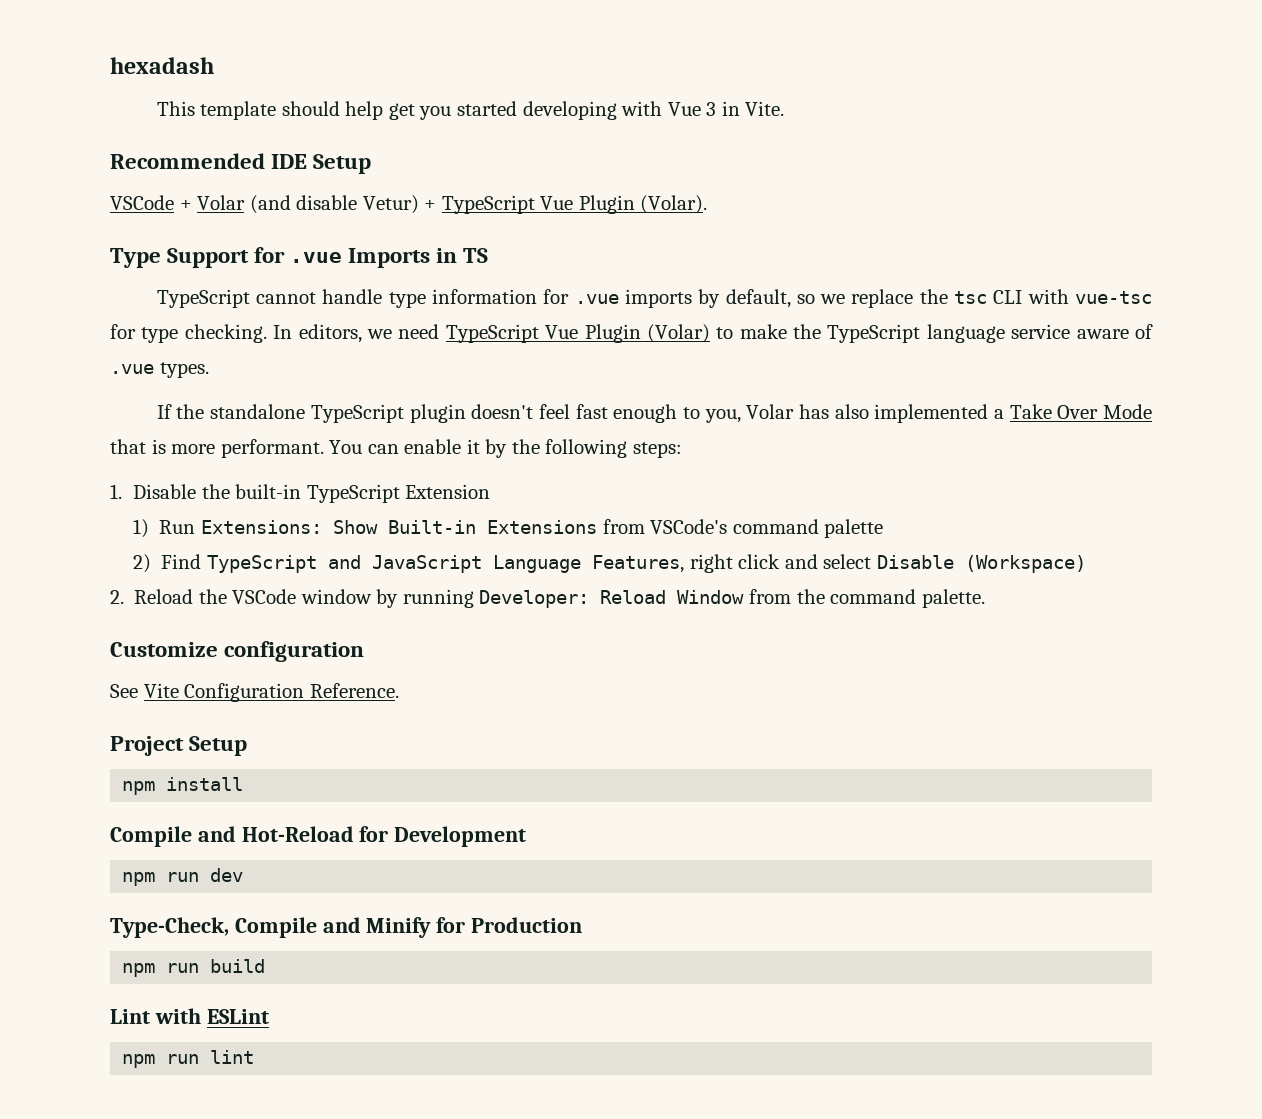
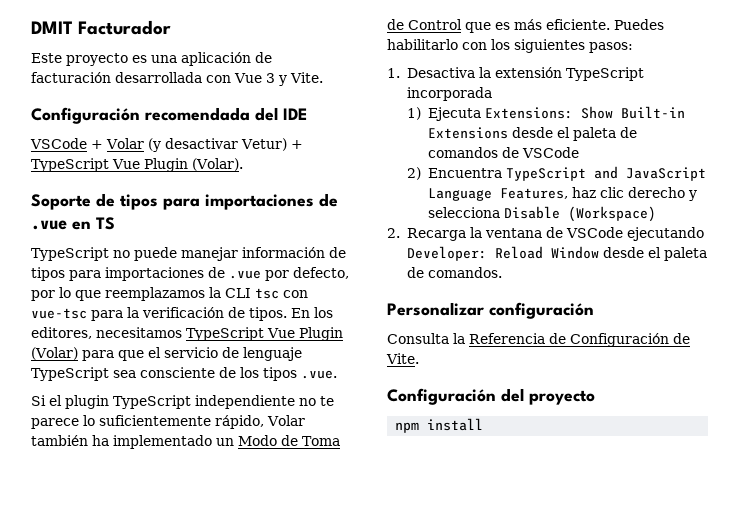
[110,57,214,74] [156,101,663,120] hexadash // This template should help get you started developing with -> [31,20,172,35] [31,52,272,66] [31,72,231,83] DMIT Facturador // Este proyecto es una aplicación de facturación desarrollada con
[721,101,785,116] [110,153,265,169] in Vite. // Recommended -> [278,72,323,86] [31,107,278,124] y Vite. // Configuración recomendada del
[313,154,372,174] Setup -> (307, 114) none
[249,195,358,214] (and disable -> [147,138,238,152] (y desactivar
[110,247,489,268] [156,289,1152,308] [110,324,1154,343] [110,362,209,378] [156,404,1152,423] [110,439,682,458] [110,484,491,503] Type Support for .vue Imports in TS // TypeScript cannot handle type information for .vue imports by default, so we replace the tsc CLI with vue-tsc for type checking. In editors, we need TypeScript Vue Plugin (Volar) to make the TypeScript language service aware of .vue types. // If the standalone TypeScript plugin doesn't feel fast enough to you, Volar has also implemented a Take Over Mode that is more performant. You can enable it by the following steps: // 1. Disable the built-in TypeScript Extension -> [31,193,338,210] [31,217,115,230] [31,247,346,261] [31,267,349,281] [31,287,308,301] [31,307,333,321] [31,327,343,341] [31,347,302,361] [31,367,337,381] [31,395,334,409] [31,415,305,429] [31,435,340,449] [387,19,664,33] [387,39,633,53] [387,67,645,81] [407,87,493,101] Soporte de tipos para importaciones de .vue en TS // TypeScript no puede manejar información de tipos para importaciones de .vue por defecto, por lo que reemplazamos la CLI tsc con vue-tsc para la verificación de tipos. En los editores, necesitamos TypeScript Vue Plugin (Volar) para que el servicio de lenguaje TypeScript sea consciente de los tipos .vue. // Si el plugin TypeScript independiente no te parece lo suficientemente rápido, Volar también ha implementado un Modo de Toma de Control que es más eficiente. Puedes habilitarlo con los siguientes pasos: // 1. Desactiva la extensión TypeScript incorporada
[159,520,196,534] Run -> [428,107,482,121] Ejecuta
[602,519,884,538] from VSCode's command palette -> [512,127,638,141] [428,147,580,158] desde el paleta de comandos de VSCode
[161,554,202,569] Find -> [428,168,503,178] Encuentra
[689,554,1086,573] [110,589,985,608] [110,641,365,662] [110,683,399,702] [110,736,248,756] [122,777,244,795] [110,826,527,847] [122,868,244,886] [110,917,583,938] [122,959,266,977] [110,1008,269,1024] [122,1050,255,1068] right click and select Disable (Workspace) // 2. Reload the VSCode window by running Developer: Reload Window from the command palette. // Customize configuration // See Vite Configuration Reference. // Project Setup // npm install // Compile and Hot-Reload for Development // npm run dev // Type-Check, Compile and Minify for Production // npm run build // Lint with ESLint // npm run lint -> [572,187,698,201] [428,206,657,222] [387,227,705,241] [407,246,708,261] [407,267,503,278] [387,302,594,319] [387,333,690,347] [386,353,419,364] [387,388,595,405] [395,418,484,433] haz clic derecho y selecciona Disable (Workspace) // 2. Recarga la ventana de VSCode ejecutando Developer: Reload Window desde el paleta de comandos. // Personalizar configuración // Consulta la Referencia de Configuración de Vite. // Configuración del proyecto // npm install

